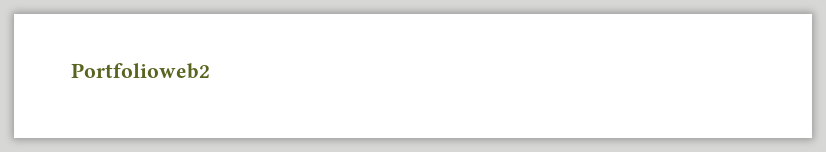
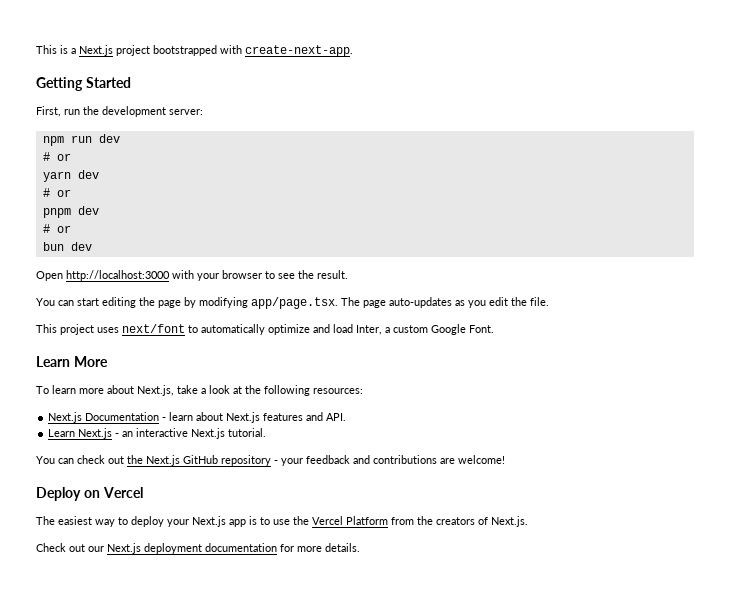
[71,63,210,79] Portfolioweb2 -> [36,45,353,57] [36,77,131,91] [36,106,203,117] [42,134,120,146] [42,152,71,161] [42,170,99,182] [42,188,71,197] [42,206,99,218] [42,224,71,233] [42,242,92,251] [36,270,348,281] [36,297,549,309] [36,324,494,335] [36,356,108,367] [36,385,363,396] [48,412,347,423] [48,428,267,439] [36,455,505,466] [36,487,143,501] [36,516,528,527] [36,543,360,554] This is a Next.js project bootstrapped with create-next-app. // Getting Started // First, run the development server: // npm run dev // # or // yarn dev // # or // pnpm dev // # or // bun dev // Open http://localhost:3000 with your browser to see the result. // You can start editing the page by modifying app/page.tsx. The page auto-updates as you edit the file. // This project uses next/font to automatically optimize and load Inter, a custom Google Font. // Learn More // To learn more about Next.js, take a look at the following resources: // Next.js Documentation - learn about Next.js features and API. // Learn Next.js - an interactive Next.js tutorial. // You can check out the Next.js GitHub repository - your feedback and contributions are welcome! // Deploy on Vercel // The easiest way to deploy your Next.js app is to use the Vercel Platform from the creators of Next.js. // Check out our Next.js deployment documentation for more details.

